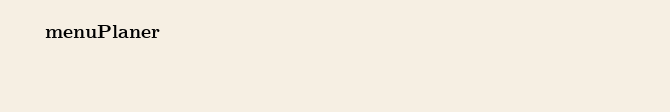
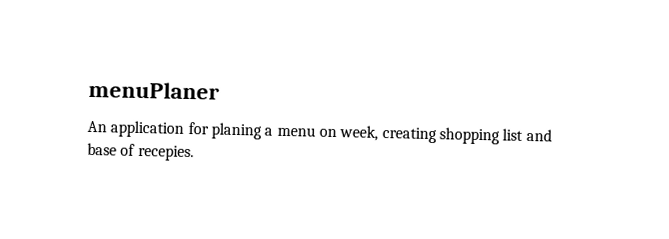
(160, 31) none -> [87,120,552,145] [87,142,194,162] // An application for planing a menu on week, creating shopping list and base of recepies.

